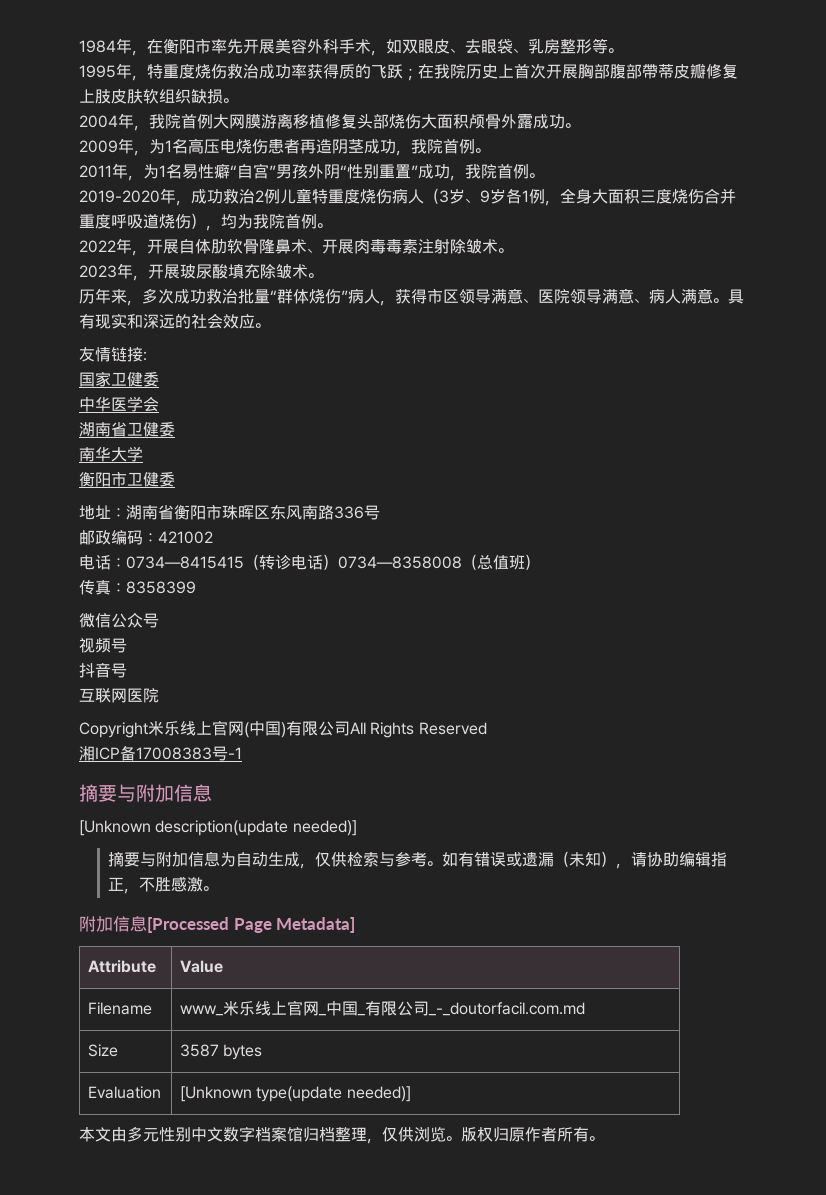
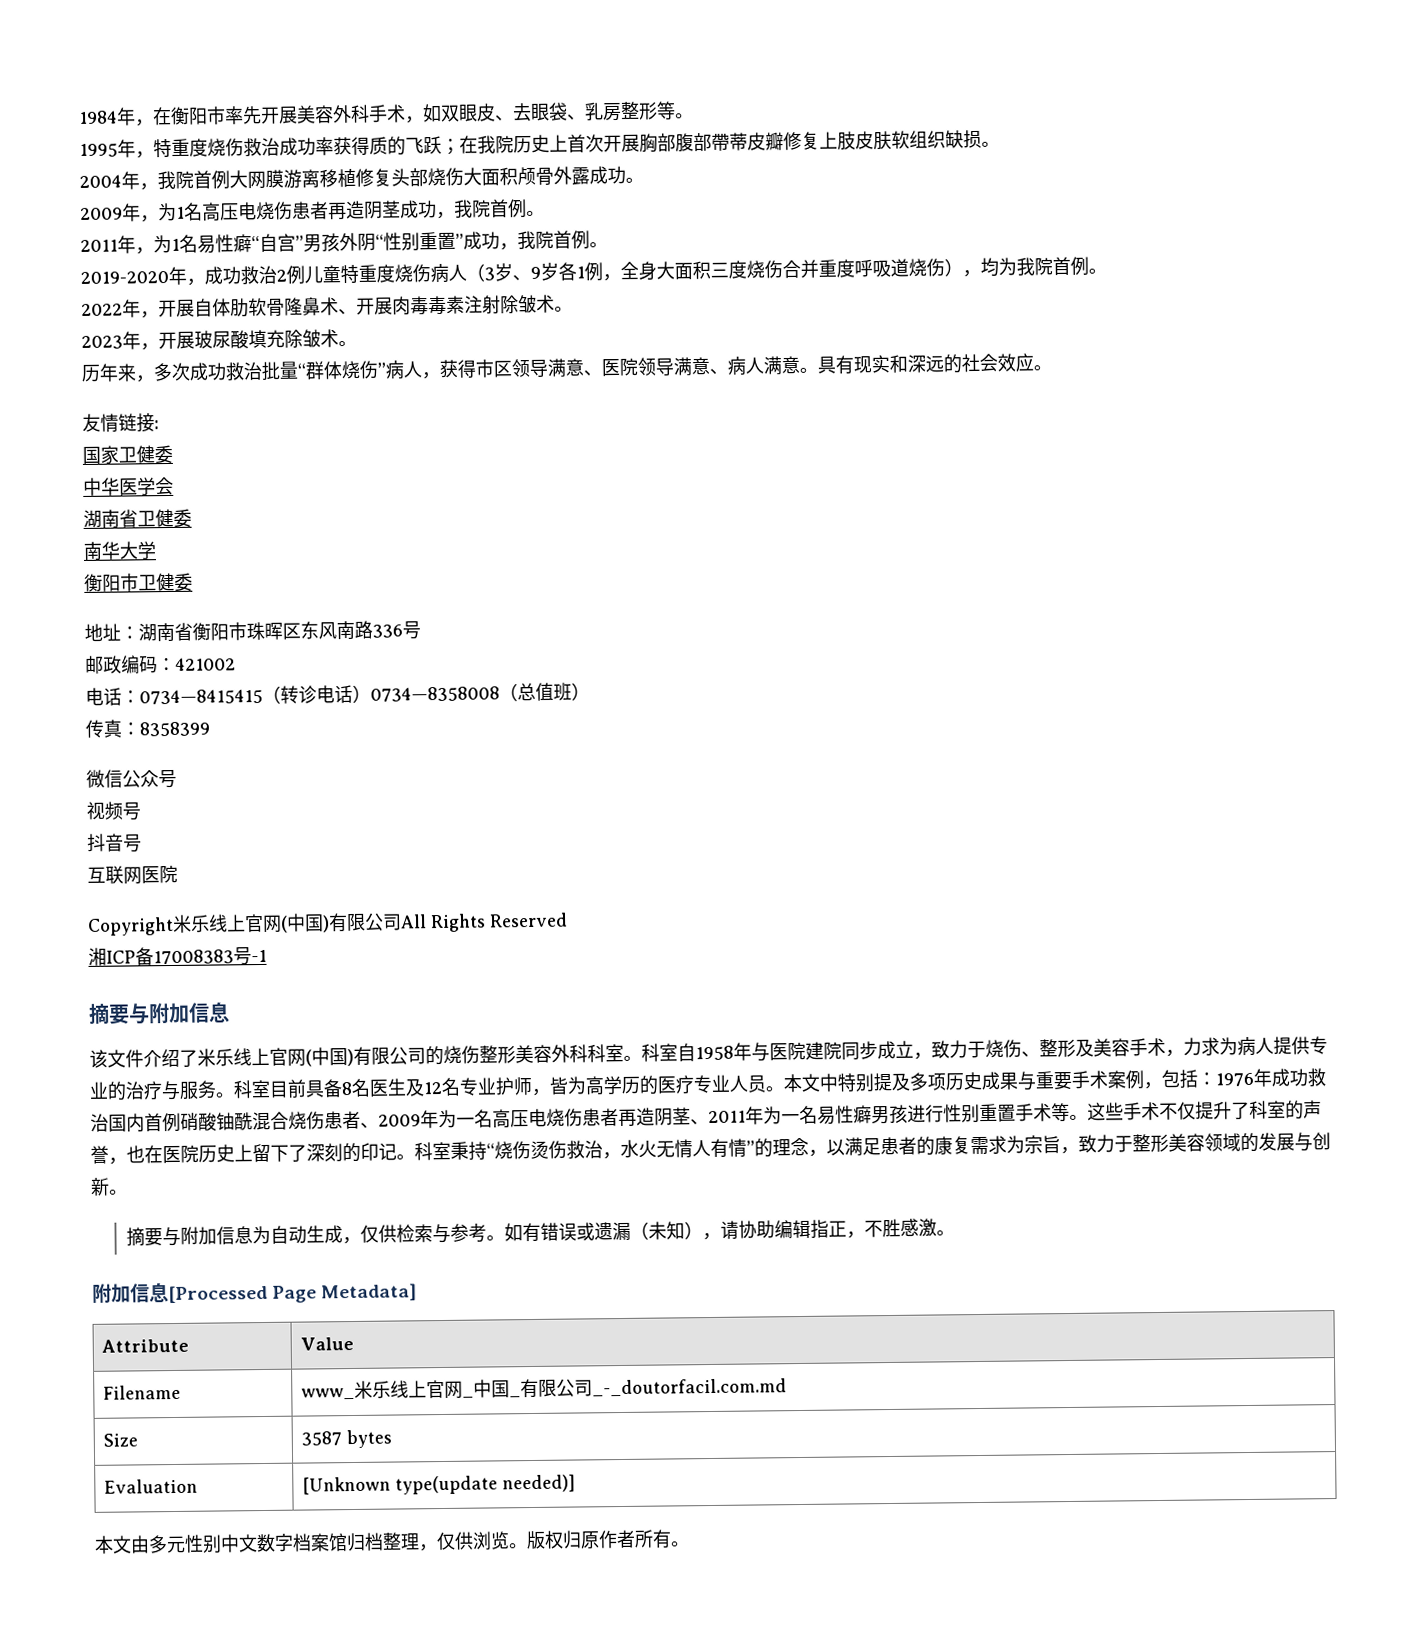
[79,820,357,836] [Unknown description(update needed)] -> [89,1036,1328,1068] [89,1068,1326,1101] [90,1100,1322,1133] [90,1132,1331,1165] [90,1177,128,1196] 该文件介绍了米乐线上官网(中国)有限公司的烧伤整形美容外科科室。科室自1958年与医院建院同步成立，致力于烧伤、整形及美容手术，力求为病人提供专业的治疗与服务。科室目前具备8名医生及12名专业护师，皆为高学历的医疗专业人员。本文中特别提及多项历史成果与重要手术案例，包括：1976年成功救治国内首例硝酸铀酰混合烧伤患者、2009年为一名高压电烧伤患者再造阴茎、2011年为一名易性癖男孩进行性别重置手术等。这些手术不仅提升了科室的声誉，也在医院历史上留下了深刻的印记。科室秉持“烧伤烫伤救治，水火无情人有情”的理念，以满足患者的康复需求为宗旨，致力于整形美容领域的发展与创新。

